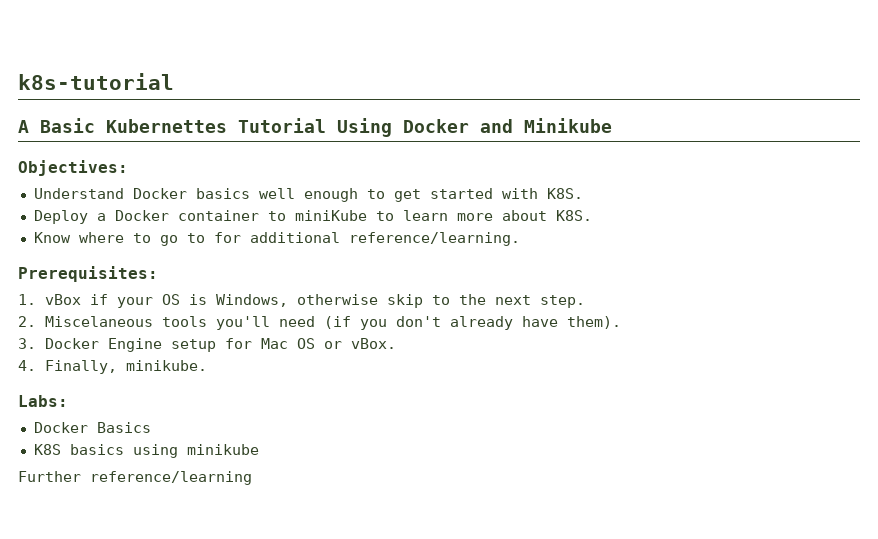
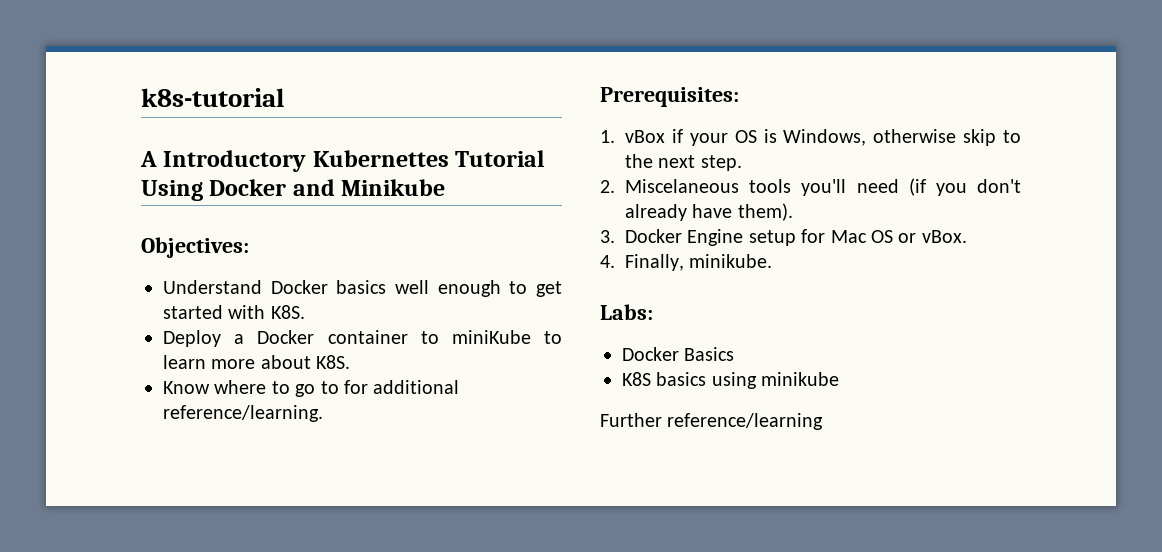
[40,118,95,133] Basic -> [163,150,307,172] Introductory

